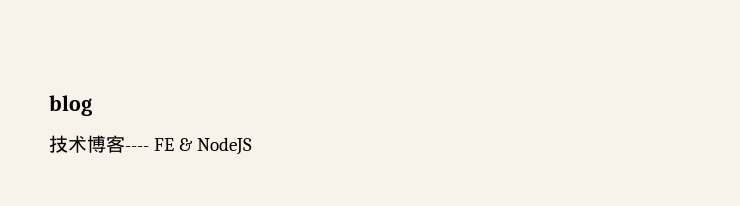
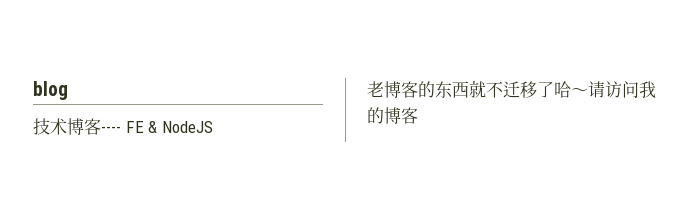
(253, 146) none -> [367,80,656,98] [367,107,418,124] // 老博客的东西就不迁移了哈～请访问我的博客

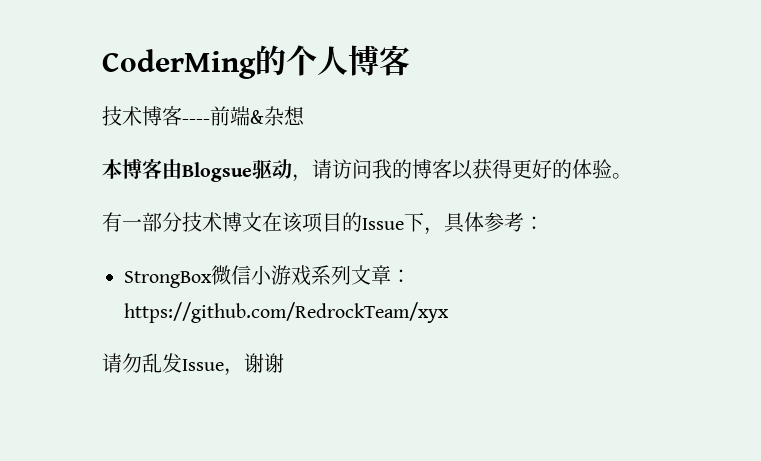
[33,81,68,100] blog -> [102,45,410,79] CoderMing的个人博客
[125,121,213,133] [367,80,656,98] [367,107,418,124] FE & NodeJS // 老博客的东西就不迁移了哈～请访问我的博客 -> [210,106,305,126] [102,158,632,182] [102,212,544,235] [124,265,411,288] [124,302,449,323] [102,353,284,376] 前端&杂想 // 本博客由Blogsue驱动，请访问我的博客以获得更好的体验。 // 有一部分技术博文在该项目的Issue下，具体参考： // StrongBox微信小游戏系列文章：https://github.com/RedrockTeam/xyx // 请勿乱发Issue，谢谢

